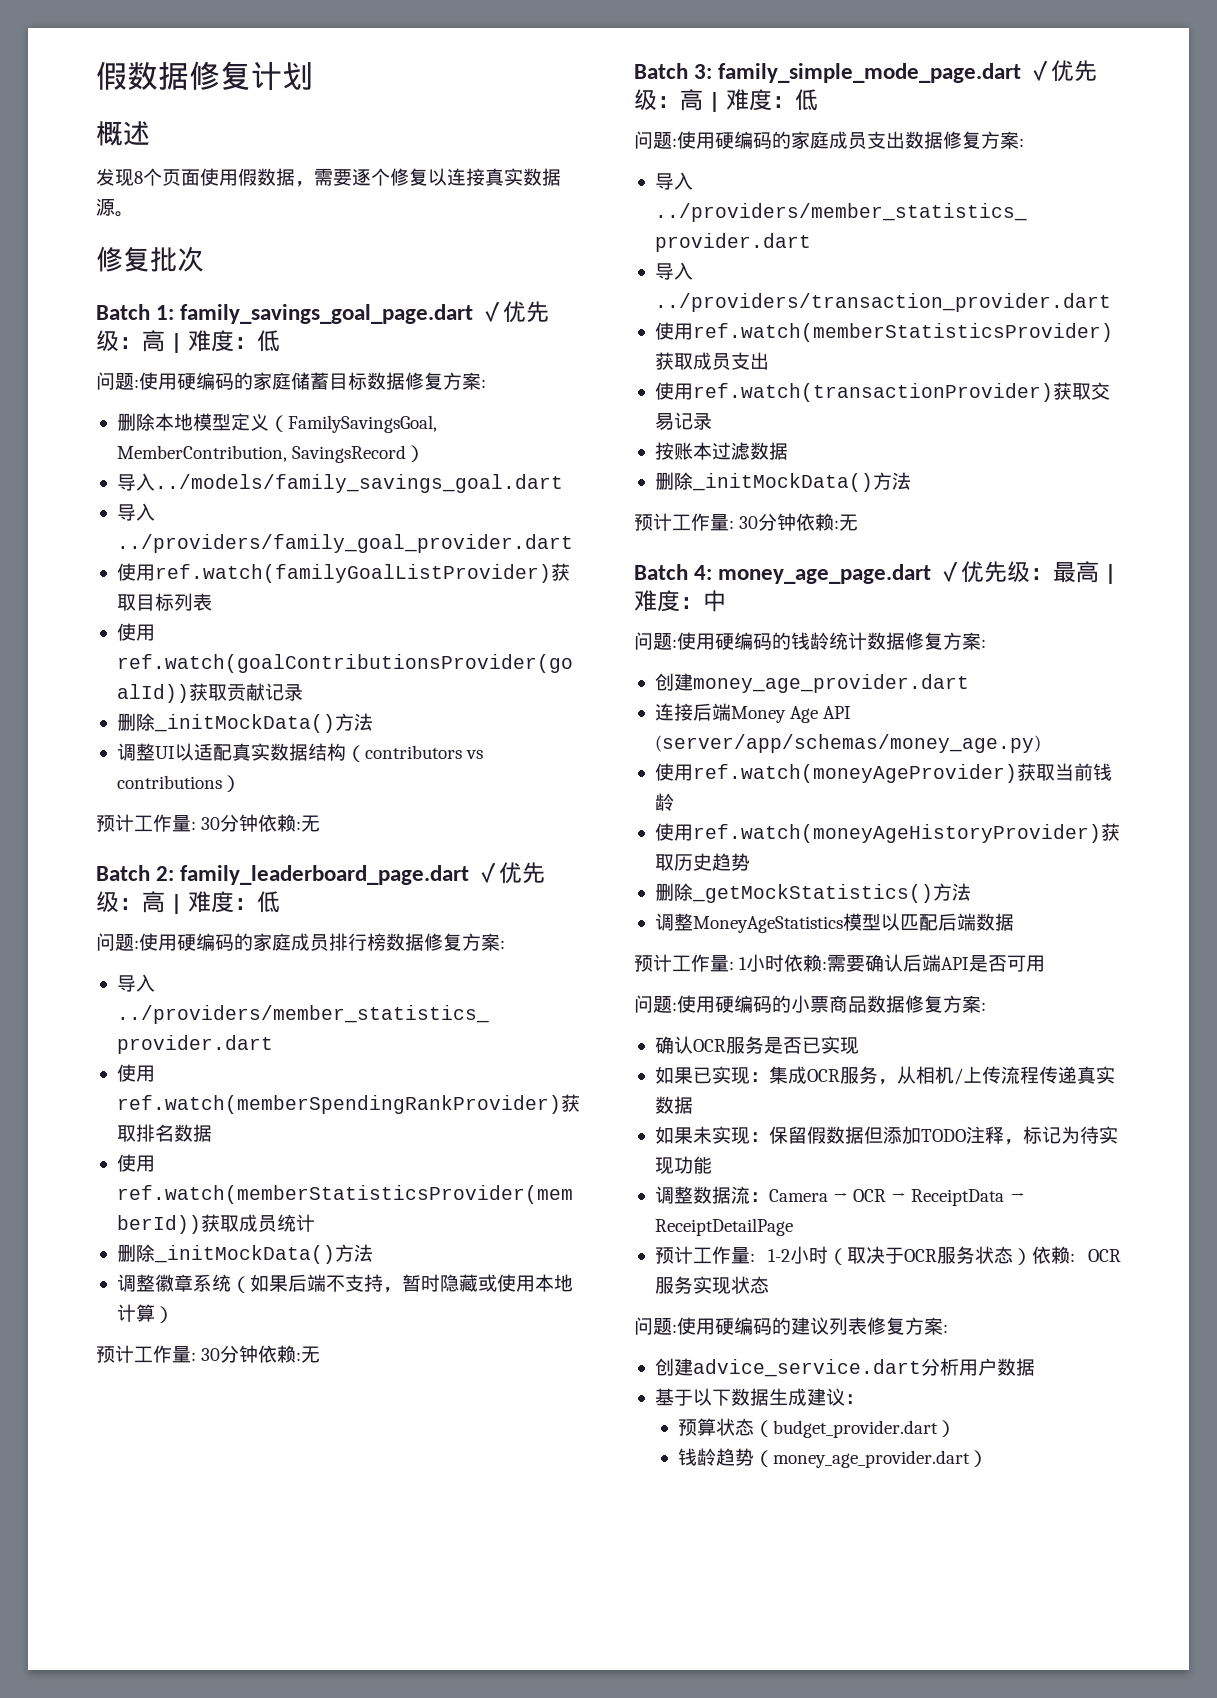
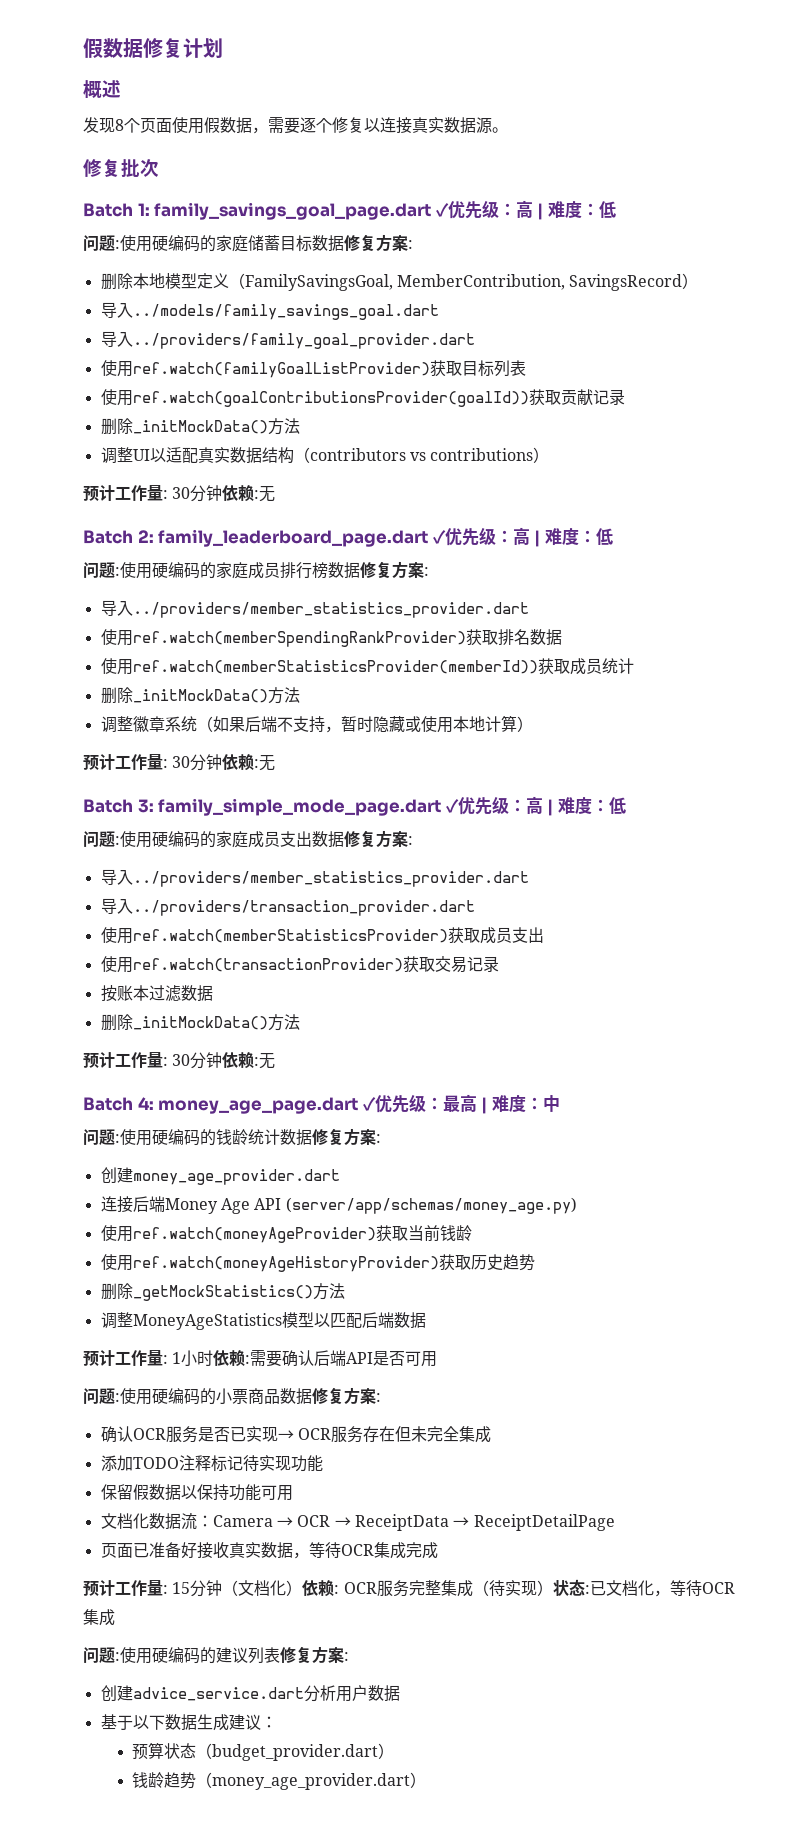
[654,1066,1115,1085] [654,1096,693,1114] [654,1126,883,1144] // 如果已实现：集成OCR服务，从相机/上传流程传递真实数据 // 如果未实现：保留假数据但 -> [277,1426,491,1443] → OCR服务存在但未完全集成 //
[1003,1126,1080,1145] ，标记为 -> [210,1455,243,1472] 标记
[654,1186,693,1204] 调整 -> [100,1484,293,1501] [100,1513,149,1529] 保留假数据以保持功能可用 // 文档化
[654,1246,1013,1265] 预计工作量: 1-2小时（取决于OCR服务状态 -> [100,1542,438,1559] [83,1580,287,1597] 页面已准备好接收真实数据，等待OCR集成完成 // 预计工作量: 15分钟（文档化
[692,1276,769,1294] 实现状态 -> [408,1579,735,1597] [83,1609,115,1626] 完整集成（待实现）状态:已文档化，等待OCR集成

